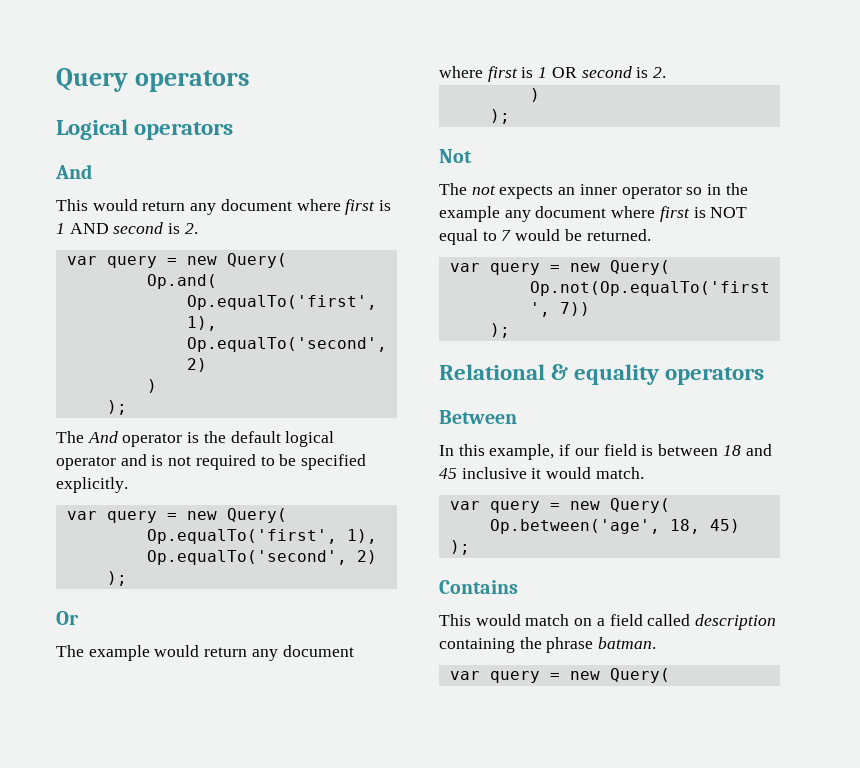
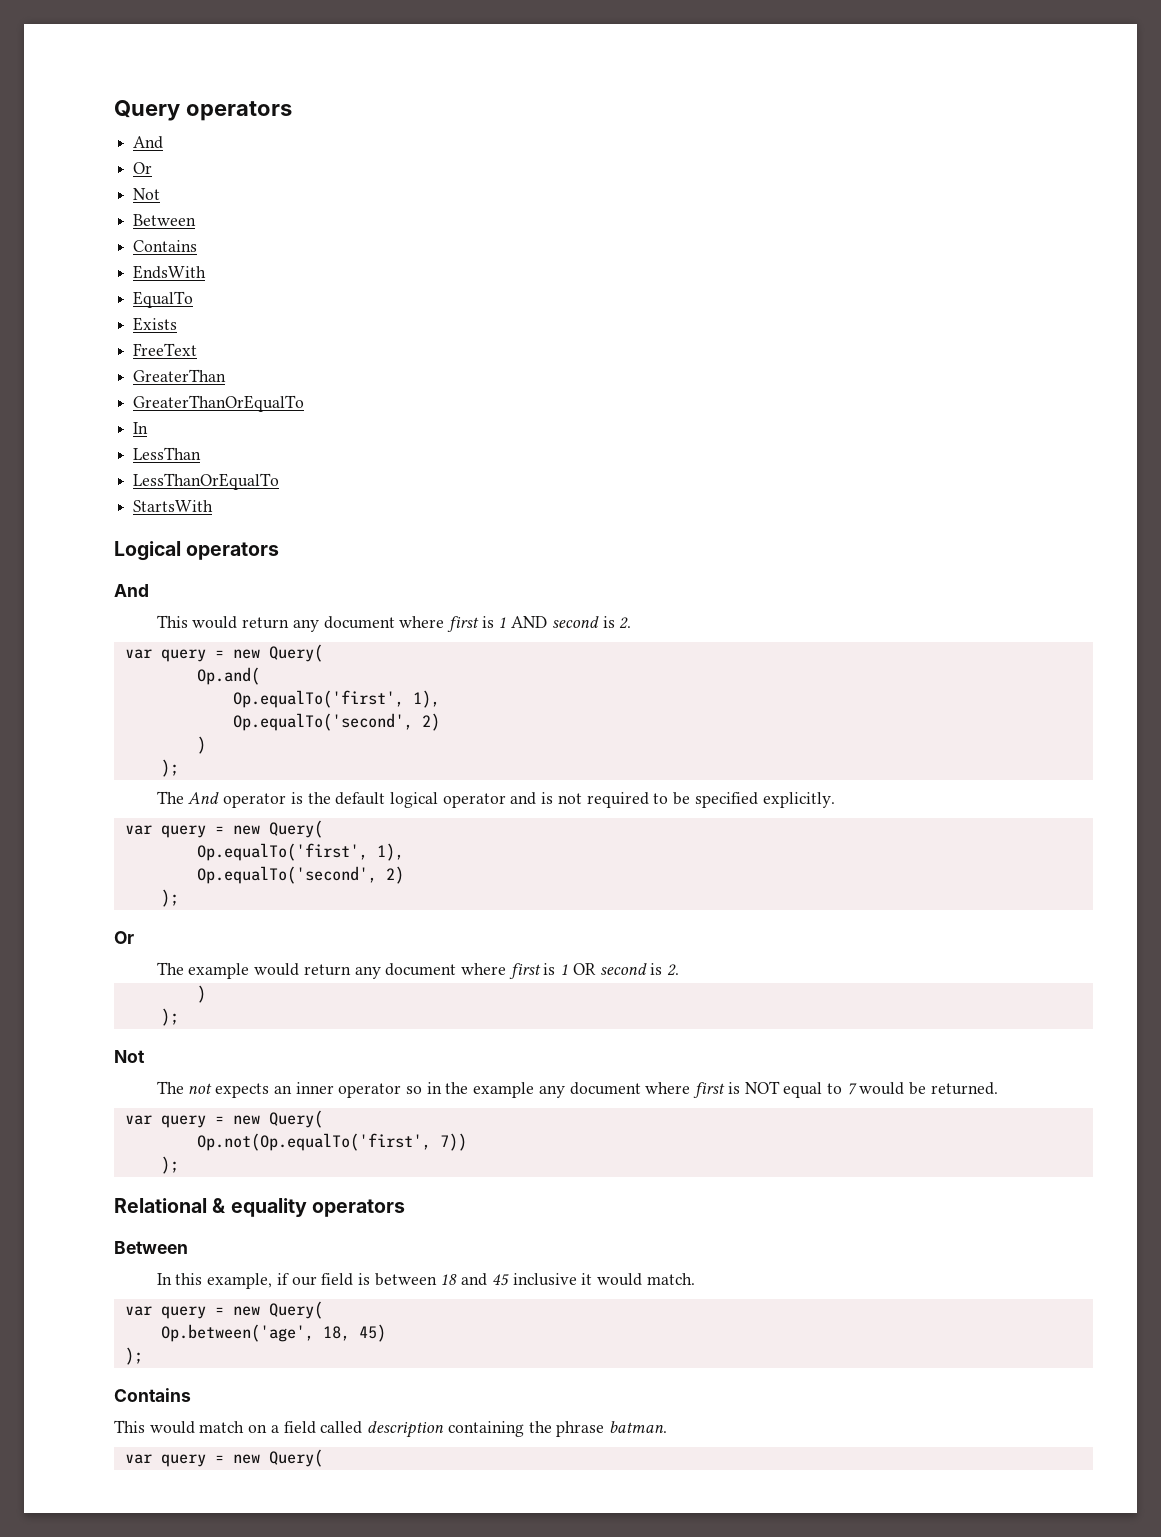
(251, 81) none -> [133,136,164,149] [133,162,153,174] [133,188,161,200] [133,214,197,226] [133,240,198,252] [133,265,207,279] [133,291,194,308] [133,317,178,331] [133,343,198,356] [133,369,227,382] [133,395,305,412] [133,422,149,434] [133,447,202,460] [133,473,280,490] [133,500,214,512] // And // Or // Not // Between // Contains // EndsWith // EqualTo // Exists // FreeText // GreaterThan // GreaterThanOrEqualTo // In // LessThan // LessThanOrEqualTo // StartsWith

